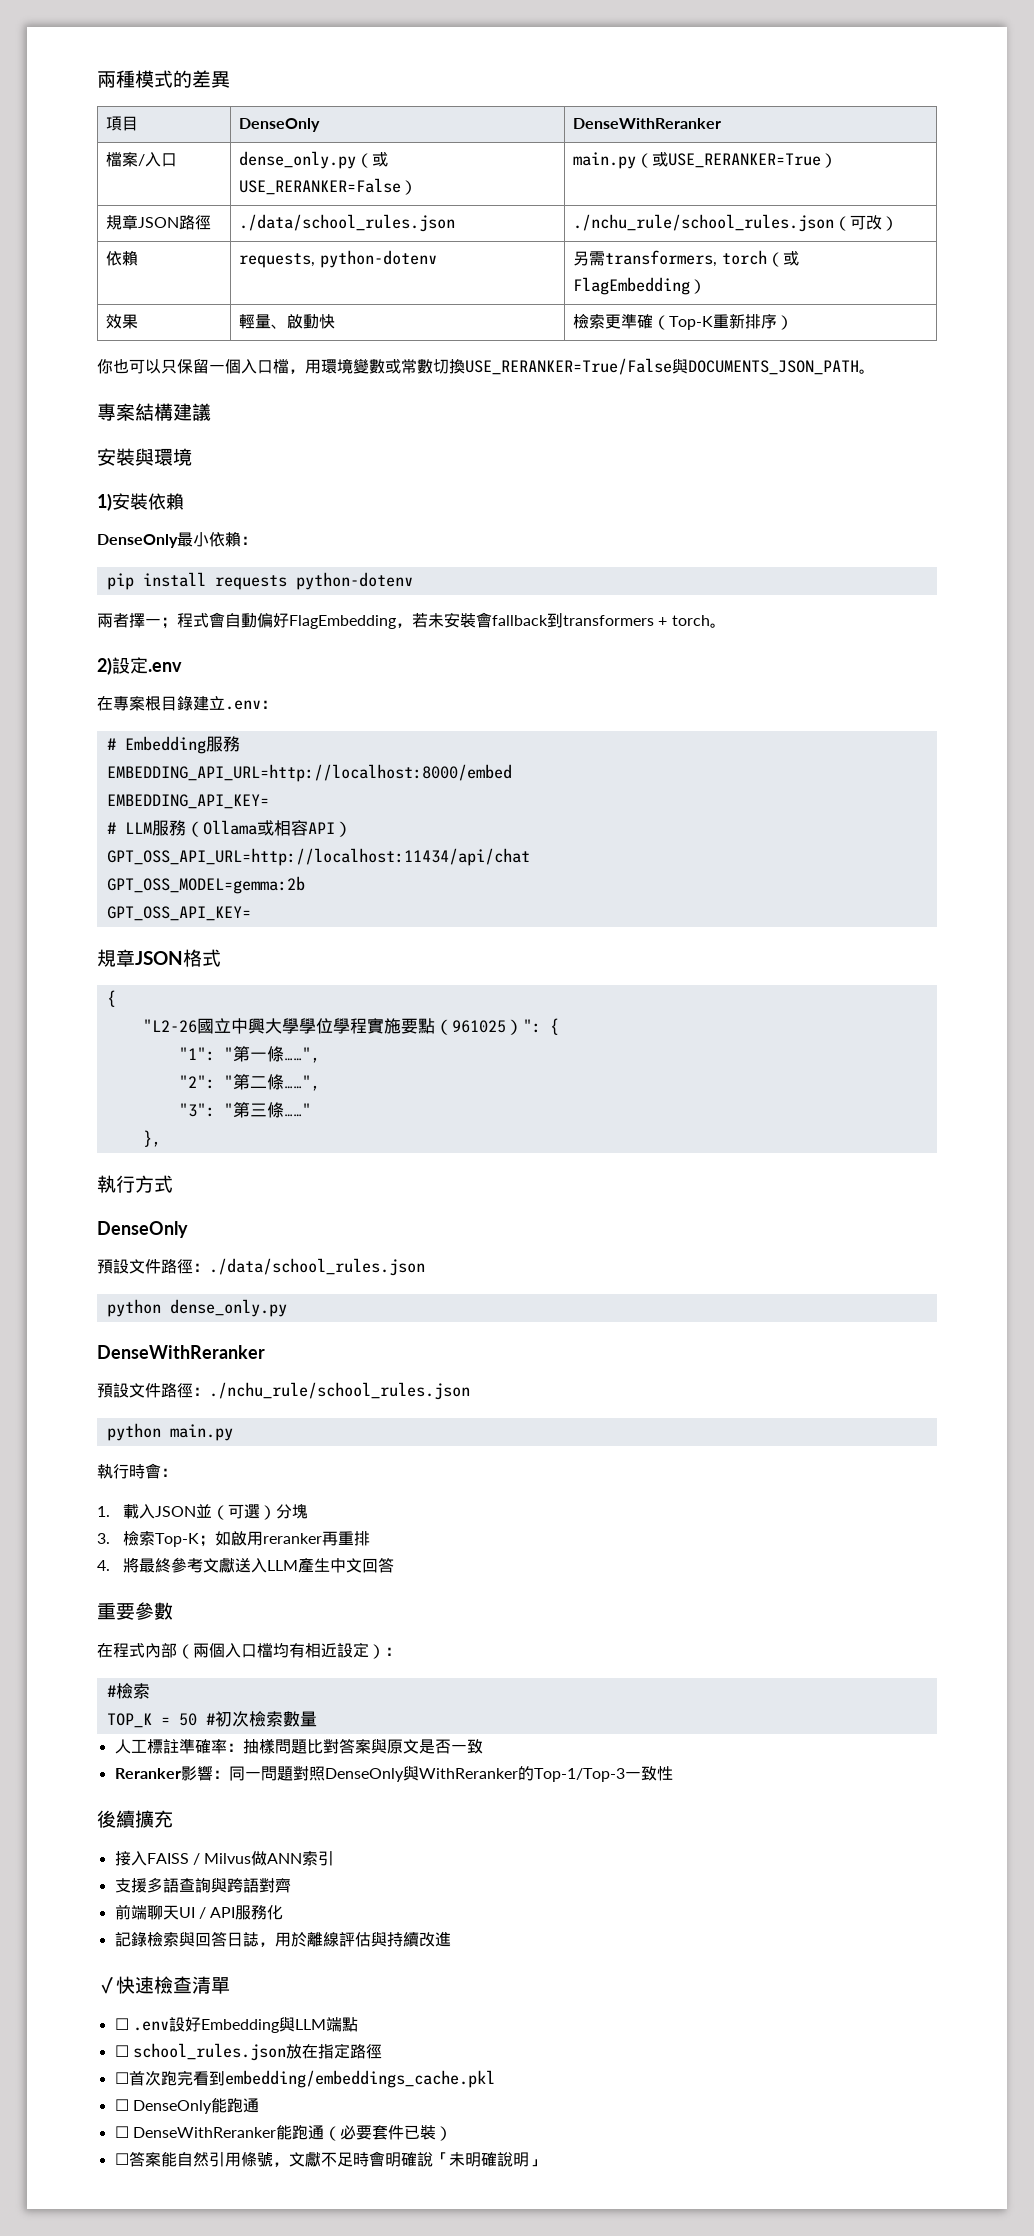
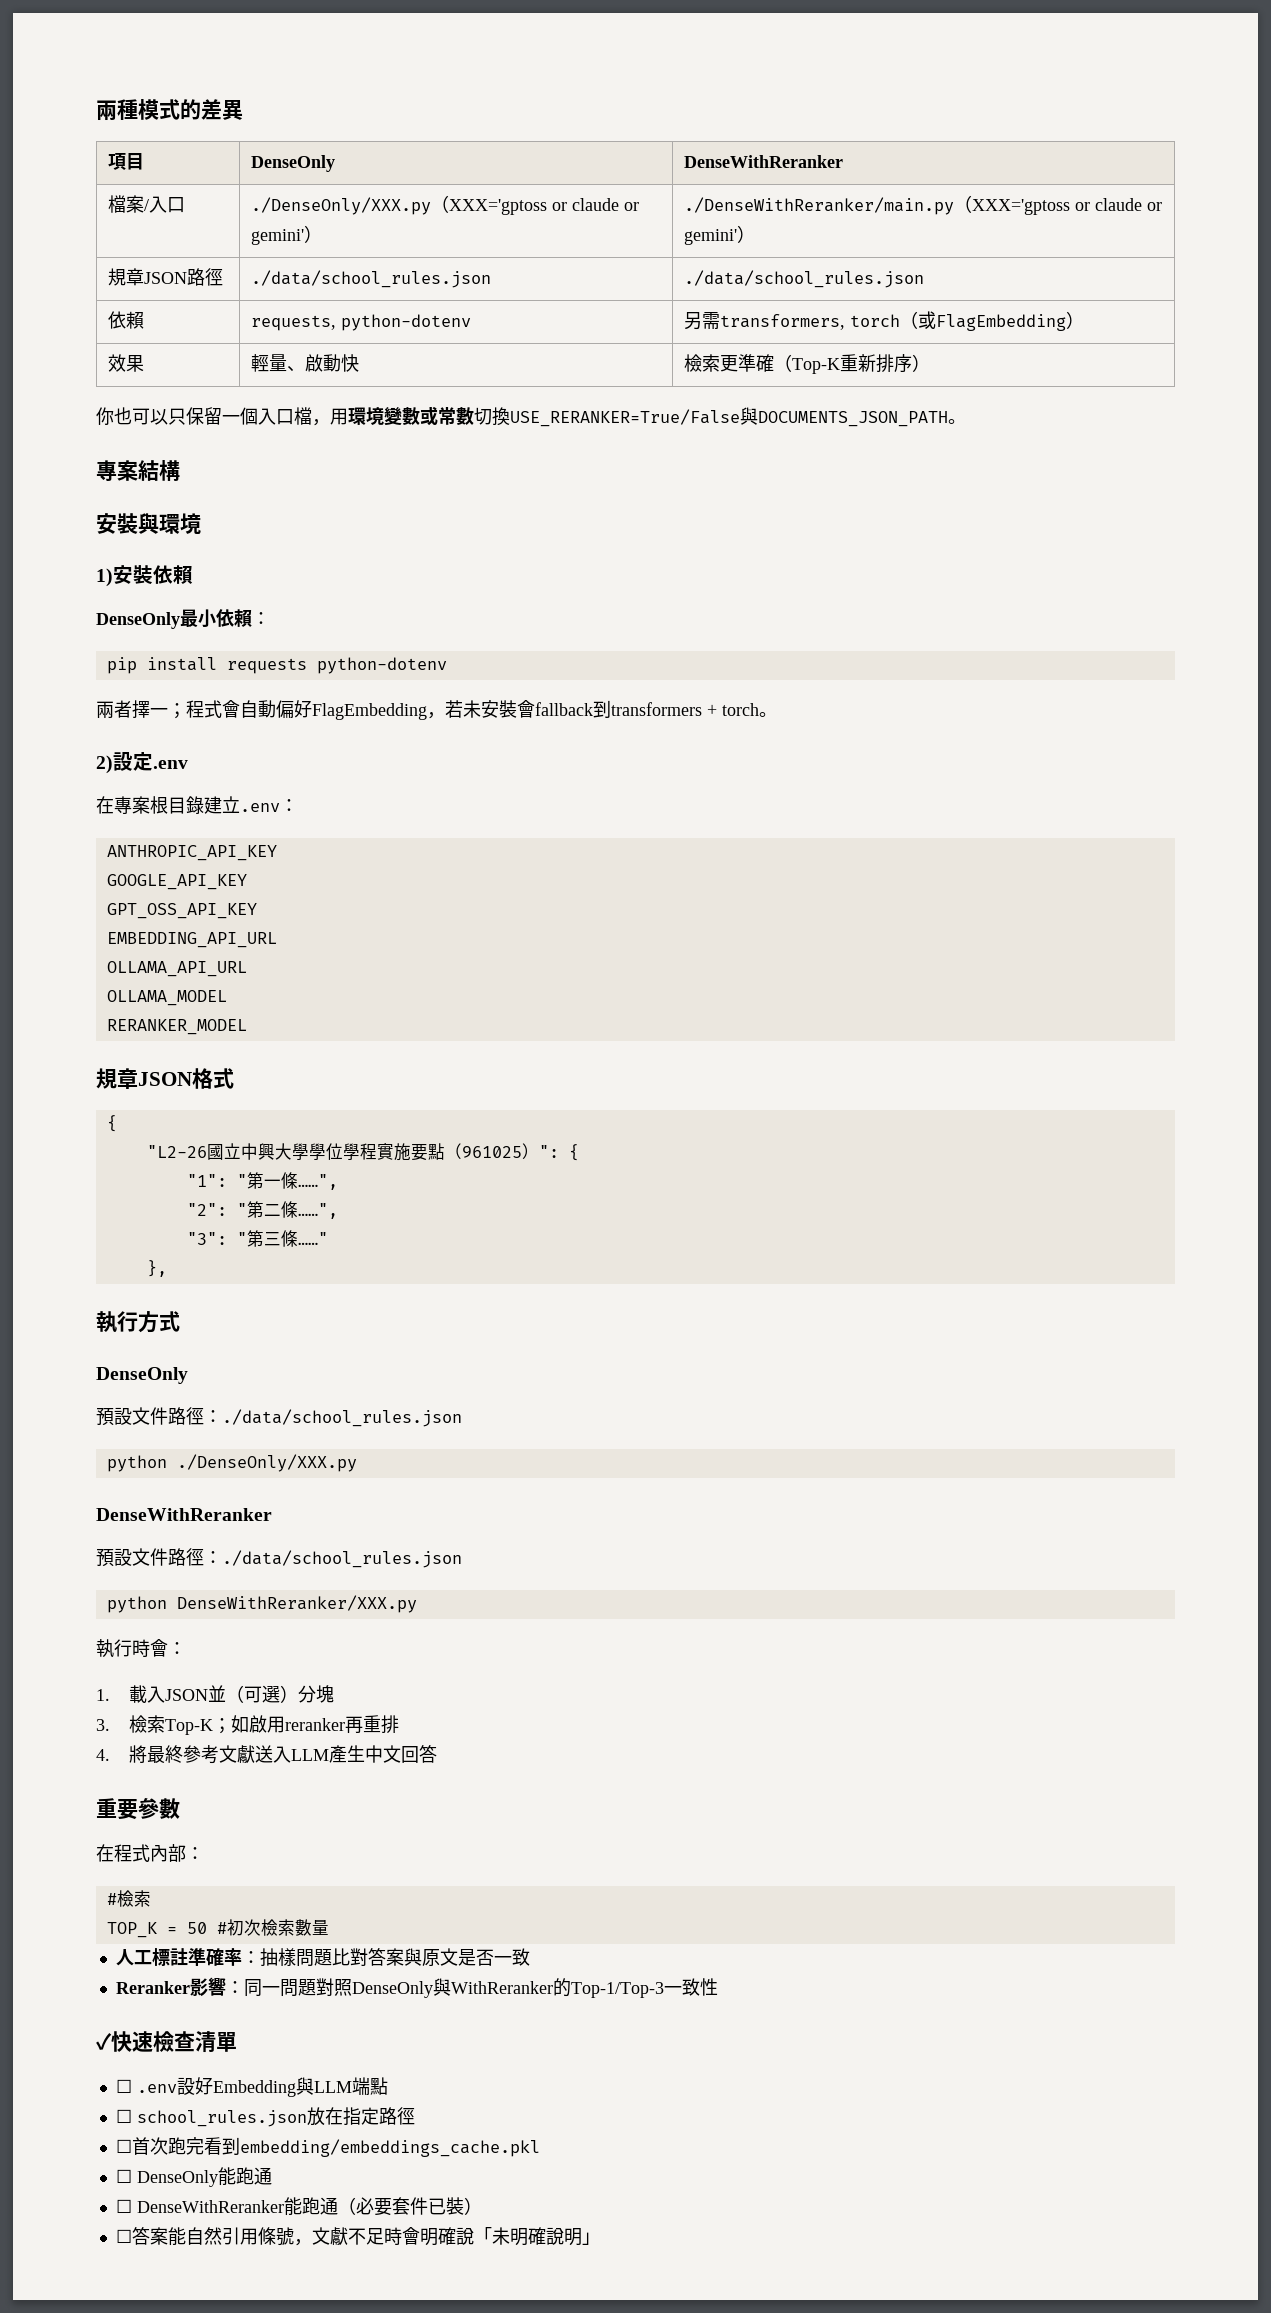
[239,151,389,169] [239,178,418,195] [573,152,822,169] dense_only.py（或USE_RERANKER=False） | main.py（或USE_RERANKER=True -> [251,195,640,215] [251,225,323,245] [684,195,1163,215] [684,229,738,245] ./DenseOnly/XXX.py（XXX='gptoss or claude or gemini'） | ./DenseWithReranker/main.py（XXX='gptoss or claude or gemini'
[573,214,899,232] ./nchu_rule/school_rules.json（可改） -> [684,270,925,288] ./data/school_rules.json
[173,403,211,421] 建議 -> (180, 470) none
[106,736,240,754] [106,764,512,782] [106,794,269,809] [106,820,352,837] [106,848,530,866] [106,876,305,894] [106,906,251,921] # Embedding服務 // EMBEDDING_API_URL=http://localhost:8000/embed // EMBEDDING_API_KEY= // # LLM服務（Ollama或相容API） // GPT_OSS_API_URL=http://localhost:11434/api/chat // GPT_OSS_MODEL=gemma:2b // GPT_OSS_API_KEY= -> [106,845,277,861] [106,874,247,890] [106,903,257,919] [106,932,277,948] [106,961,247,977] [106,990,227,1006] [106,1019,247,1035] ANTHROPIC_API_KEY // GOOGLE_API_KEY // GPT_OSS_API_KEY // EMBEDDING_API_URL // OLLAMA_API_URL // OLLAMA_MODEL // RERANKER_MODEL
[169,1299,287,1317] dense_only.py -> [176,1454,357,1472] ./DenseOnly/XXX.py
[209,1382,470,1400] [106,1423,233,1441] ./nchu_rule/school_rules.json // python main.py -> [222,1550,462,1568] [106,1595,417,1613] ./data/school_rules.json // python DenseWithReranker/XXX.py
[177,1642,385,1659] （兩個入口檔均有相近設定） -> (186, 1853) none
[97,1810,173,1828] [114,1851,335,1866] [114,1877,291,1893] [114,1904,284,1920] [114,1931,451,1947] // 後續擴充 // 接入FAISS / Milvus做ANN索引 // 支援多語查詢與跨語對齊 // 前端聊天UI / API服務化 // 記錄檢索與回答日誌，用於離線評估與持續改進 -> (718, 1987) none

